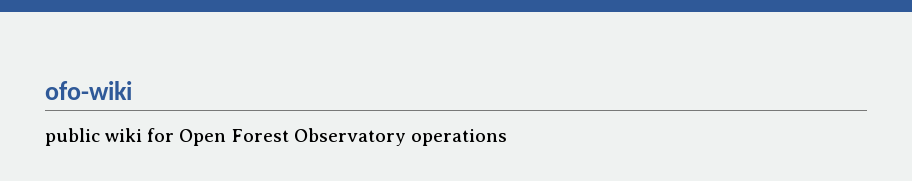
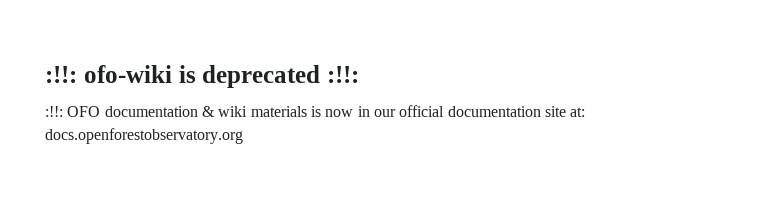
(45, 90) none -> [45,66,77,83] :!!:
[45,128,507,146] // public wiki for Open Forest Observatory operations -> [178,65,359,88] [45,105,586,117] [45,128,243,144] is deprecated :!!: // :!!: OFO documentation & wiki materials is now in our official documentation site at: docs.openforestobservatory.org

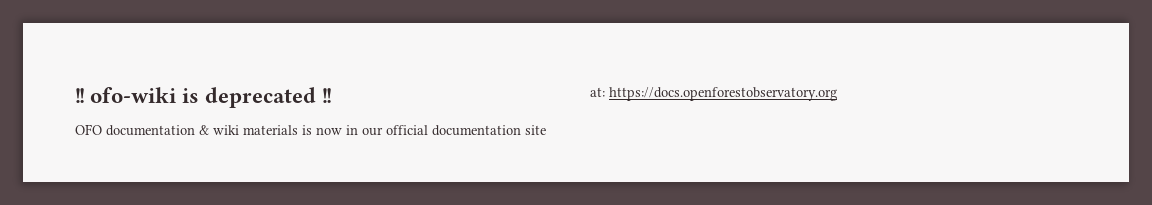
[45,66,77,83] :!!: -> [75,88,84,104] ‼
[327,66,359,83] [45,106,63,117] :!!: // :!!: -> [322,88,332,104] ‼ //
[45,128,243,144] docs.openforestobservatory.org -> [609,87,837,101] https://docs.openforestobservatory.org

